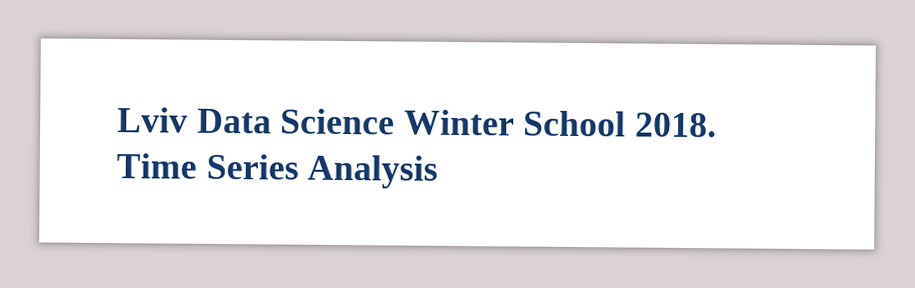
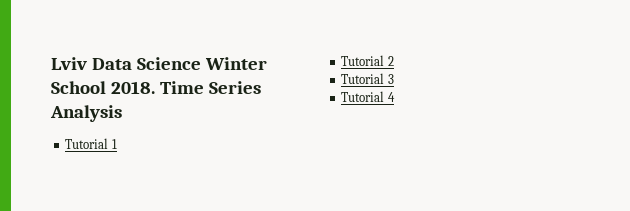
(439, 171) none -> [65,138,117,149] [341,55,394,66] [341,73,394,84] [341,91,395,102] // Tutorial 1 // Tutorial 2 // Tutorial 3 // Tutorial 4

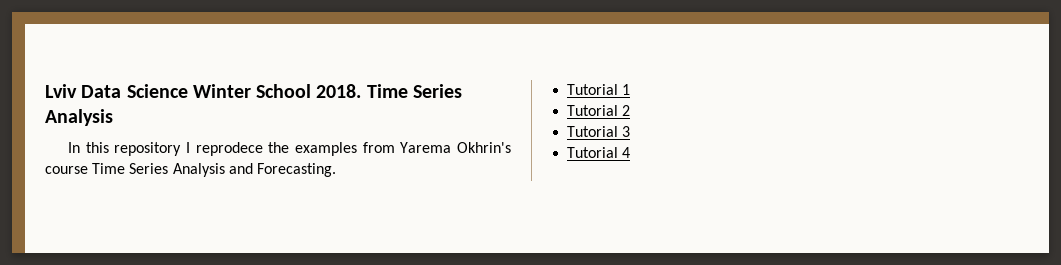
(122, 113) none -> [67,142,512,156] [45,163,336,177] // In this repository I reprodece the examples from Yarema Okhrin's course Time Series Analysis and Forecasting.

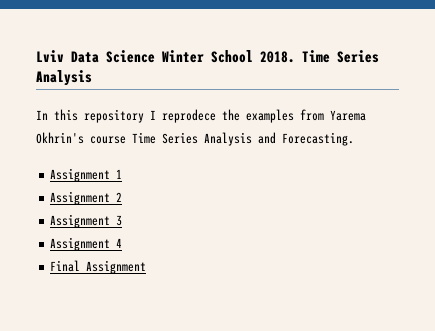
[567,84,619,95] Tutorial -> [50,168,111,182] Assignment
[567,105,619,116] Tutorial -> [50,191,111,205] Assignment
[567,126,619,137] Tutorial -> [50,214,111,228] Assignment
[567,147,619,158] Tutorial -> [50,237,111,251] Assignment
(631, 152) none -> [50,260,147,274] // Final Assignment

